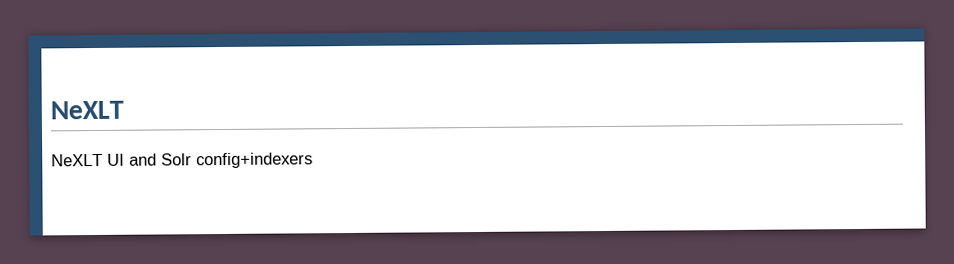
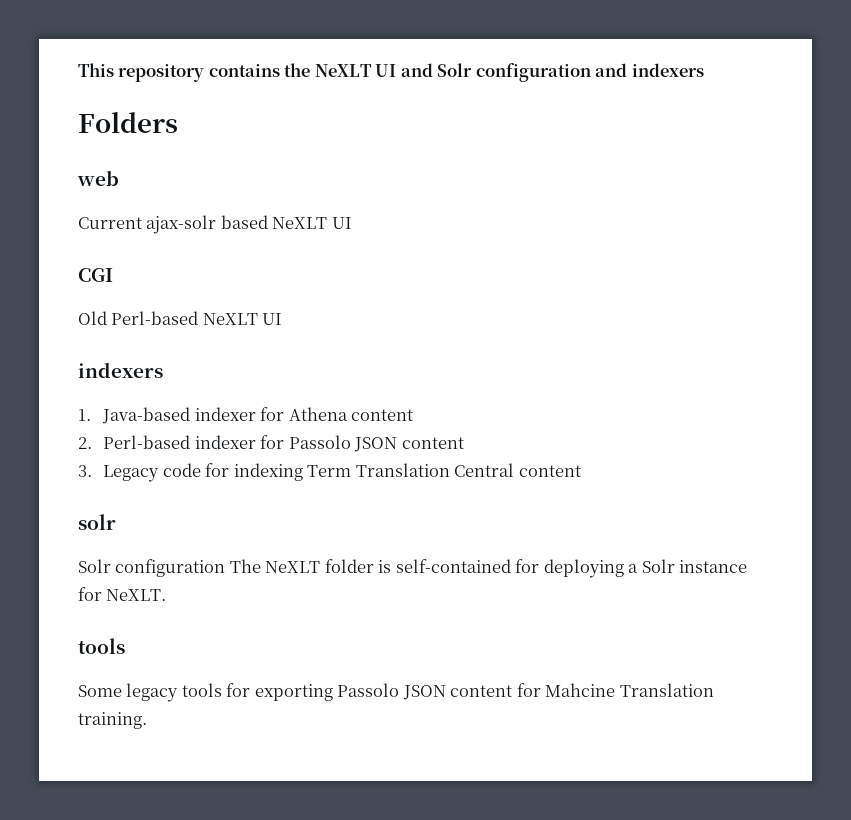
[50,100,124,120] [51,152,313,169] NeXLT // NeXLT UI and Solr config+indexers -> [78,63,704,82] [78,112,178,133] [77,170,119,186] [78,215,352,234] [78,268,113,282] [78,311,283,325] [78,362,163,378] [78,407,414,424] [78,435,464,452] [78,463,581,482] [78,514,116,530] [78,559,748,578] [78,587,167,601] [78,638,125,654] [78,683,714,702] [78,712,147,729] This repository contains the NeXLT UI and Solr configuration and indexers // Folders // web // Current ajax-solr based NeXLT UI // CGI // Old Perl-based NeXLT UI // indexers // 1. Java-based indexer for Athena content // 2. Perl-based indexer for Passolo JSON content // 3. Legacy code for indexing Term Translation Central content // solr // Solr configuration The NeXLT folder is self-contained for deploying a Solr instance for NeXLT. // tools // Some legacy tools for exporting Passolo JSON content for Mahcine Translation training.

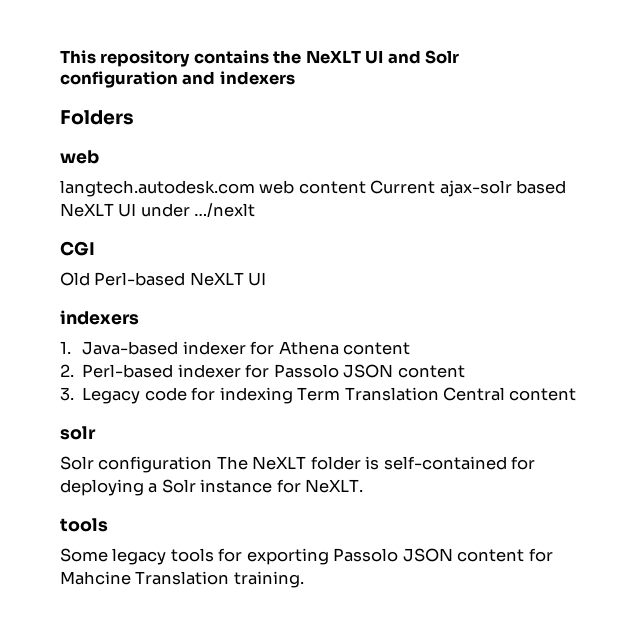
(119, 178) none -> [60,180,366,197] langtech.autodesk.com web content
(352, 223) none -> [140,203,256,217] under …/nexlt

